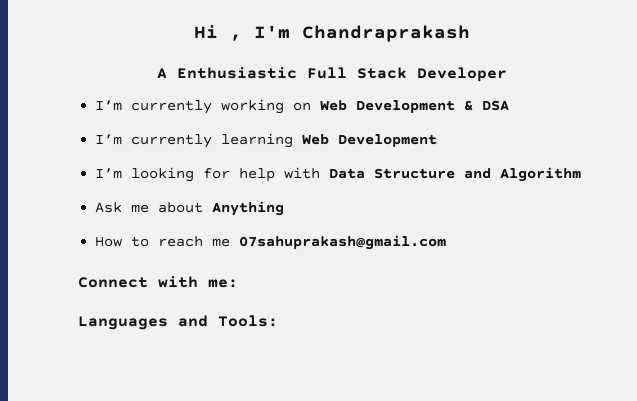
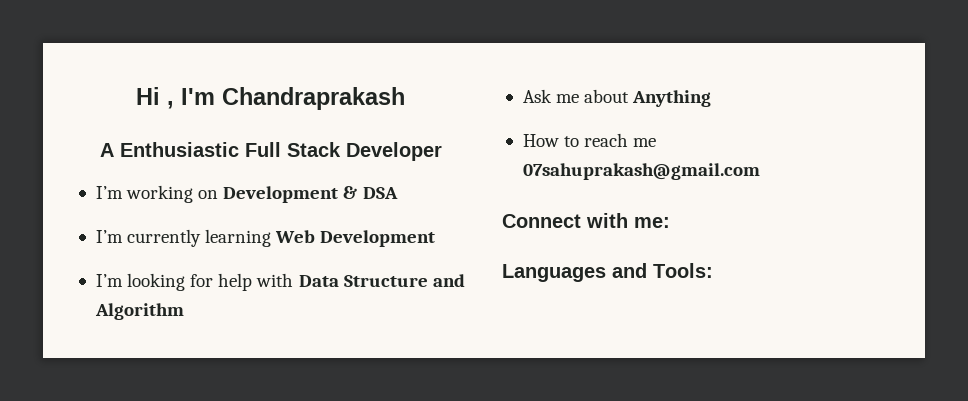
[131,100,213,114] currently -> (123, 192) none
[320,100,348,111] Web -> (219, 194) none

